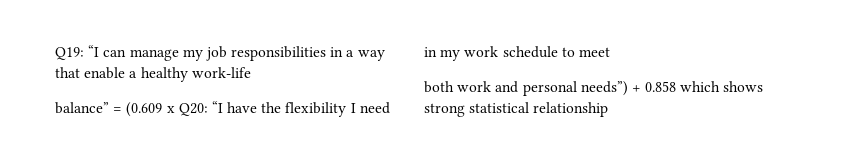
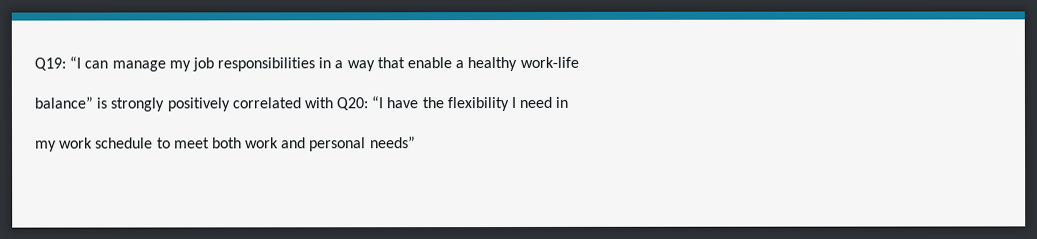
[113,102,175,117] = (0.609 x -> [96,97,333,112] is strongly positively correlated with
(437, 52) none -> (569, 102) //
(610, 52) // -> (210, 143) none
[580,81,764,96] [424,102,609,117] needs”) + 0.858 which shows strong statistical relationship -> [369,136,416,149] needs”

